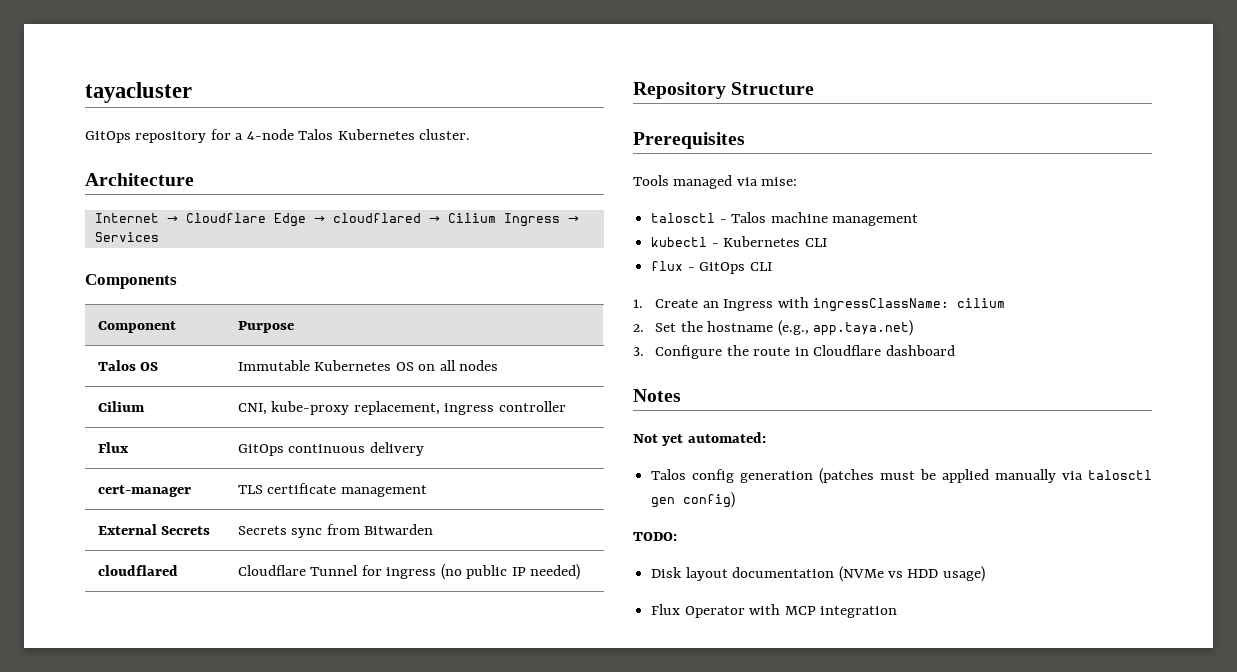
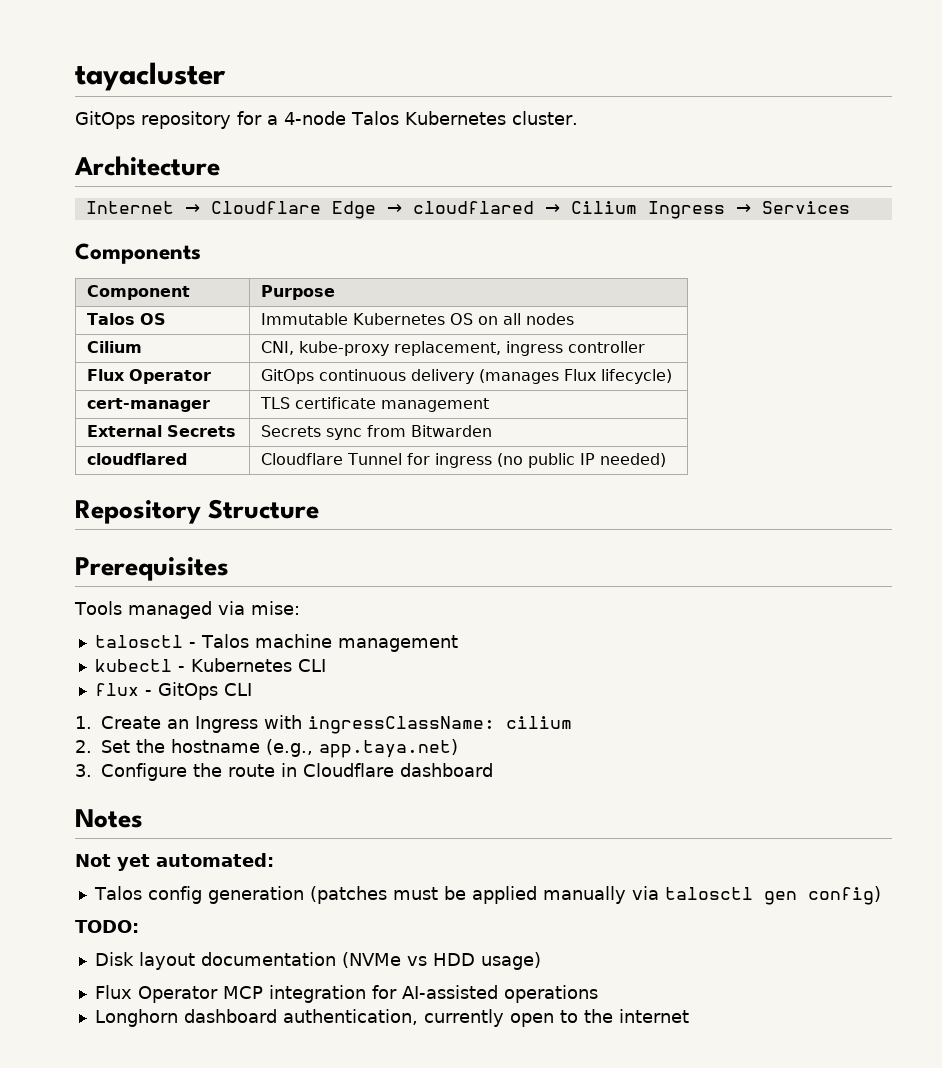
(129, 447) none -> [128,369,211,384] Operator
(424, 449) none -> [478,369,672,384] (manages Flux lifecycle)
[749,604,781,615] with -> (218, 994) none
(897, 612) none -> [371,985,598,1003] [94,1009,689,1027] for AI-assisted operations // Longhorn dashboard authentication, currently open to the internet

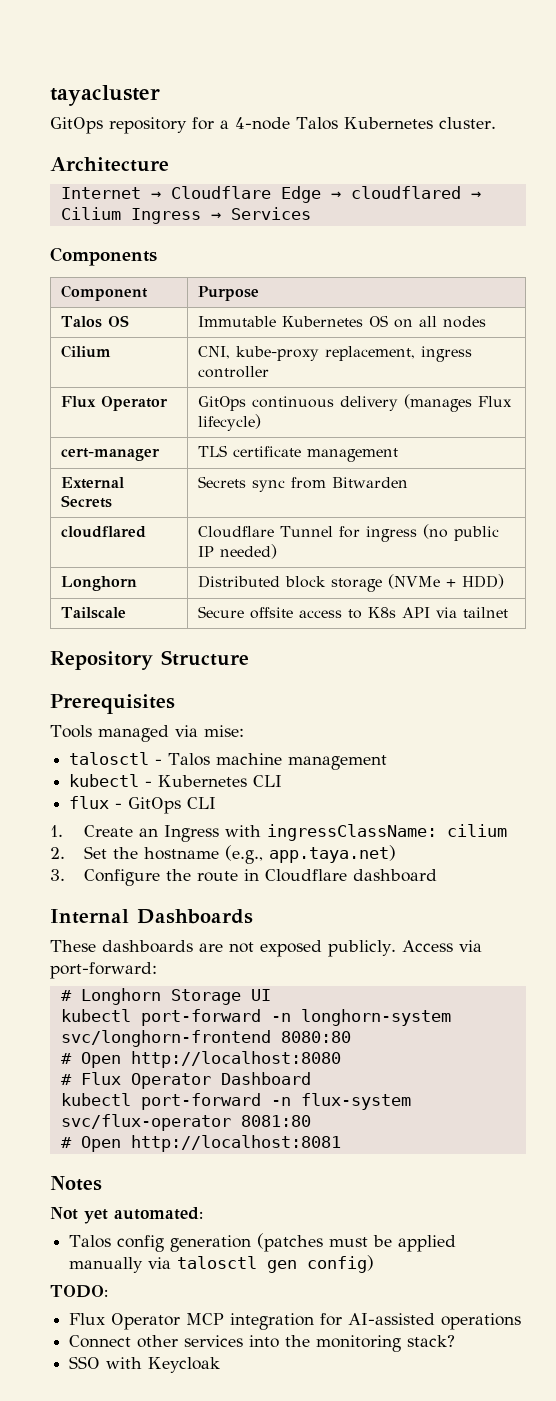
(666, 460) none -> [60,576,137,591] [197,574,504,592] [60,607,126,619] [197,606,508,619] // Longhorn | Distributed block storage (NVMe + HDD) // Tailscale | Secure offsite access to K8s API via tailnet
(493, 770) none -> [50,909,253,924] [50,940,482,957] [50,962,157,979] [60,988,271,1005] [60,1009,451,1026] [60,1030,351,1047] [60,1051,341,1068] [60,1072,311,1089] [60,1093,411,1110] [60,1114,311,1131] [60,1135,341,1152] // Internal Dashboards // These dashboards are not exposed publicly. Access via port-forward: // # Longhorn Storage UI // kubectl port-forward -n longhorn-system svc/longhorn-frontend 8080:80 // # Open http://localhost:8080 // # Flux Operator Dashboard // kubectl port-forward -n flux-system svc/flux-operator 8081:80 // # Open http://localhost:8081
[94,952,541,970] // Disk layout documentation (NVMe vs HDD usage) -> (108, 1291) none
[94,1009,689,1027] Longhorn dashboard authentication, currently open to the internet -> [69,1335,456,1352] [69,1356,221,1373] Connect other services into the monitoring stack? // SSO with Keycloak

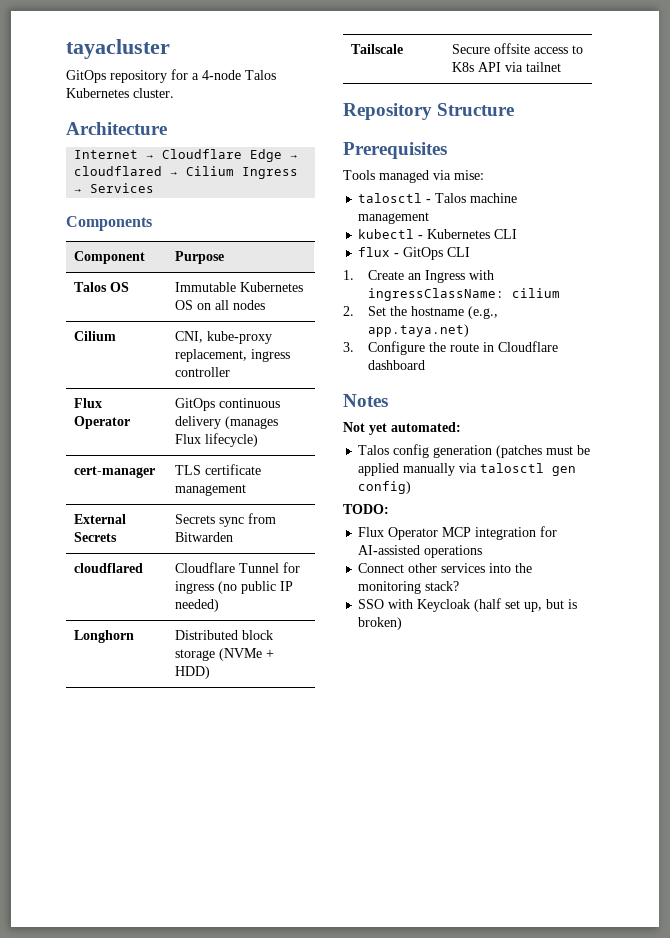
[50,909,253,924] [50,940,482,957] [50,962,157,979] [60,988,271,1005] [60,1009,451,1026] [60,1030,351,1047] [60,1051,341,1068] [60,1072,311,1089] [60,1093,411,1110] [60,1114,311,1131] [60,1135,341,1152] // Internal Dashboards // These dashboards are not exposed publicly. Access via port-forward: // # Longhorn Storage UI // kubectl port-forward -n longhorn-system svc/longhorn-frontend 8080:80 // # Open http://localhost:8080 // # Flux Operator Dashboard // kubectl port-forward -n flux-system svc/flux-operator 8081:80 // # Open http://localhost:8081 -> (425, 365) none
(221, 1365) none -> [474,598,578,612] [358,617,403,630] (half set up, but is broken)

